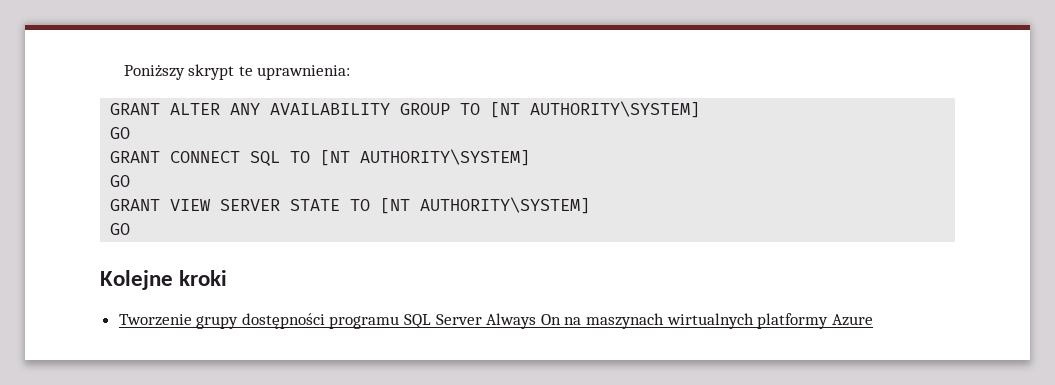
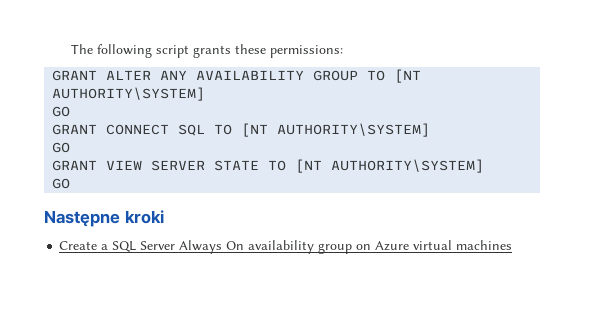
[123,64,351,80] Poniższy skrypt te uprawnienia: -> [71,44,344,58] The following script grants these permissions:
[100,270,173,290] Kolejne -> [44,210,120,227] Następne
[118,313,873,329] Tworzenie grupy dostępności programu SQL Server Always On na maszynach wirtualnych platformy Azure -> [59,240,513,254] Create a SQL Server Always On availability group on Azure virtual machines

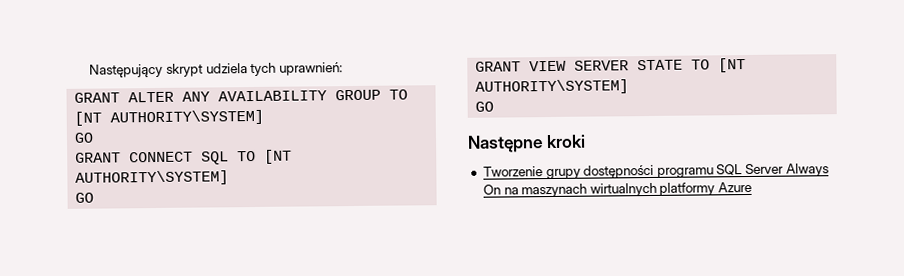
[71,44,344,58] The following script grants these permissions: -> [89,62,344,78] Następujący skrypt udziela tych uprawnień:
[59,240,513,254] Create a SQL Server Always On availability group on Azure virtual machines -> [482,163,829,180] [482,181,753,198] Tworzenie grupy dostępności programu SQL Server Always On na maszynach wirtualnych platformy Azure

